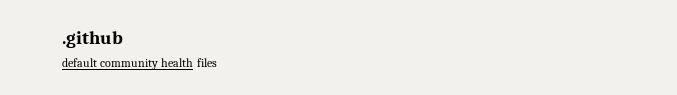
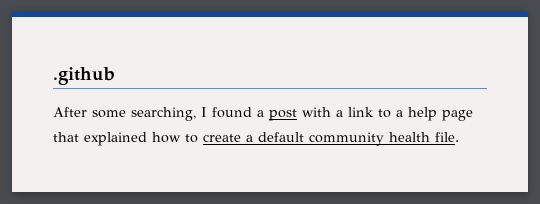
(123, 39) none -> [53,107,473,121] [53,132,253,146] After some searching, I found a post with a link to a help page that explained how to create a
[196,58,217,67] files -> [435,132,459,142] file.

